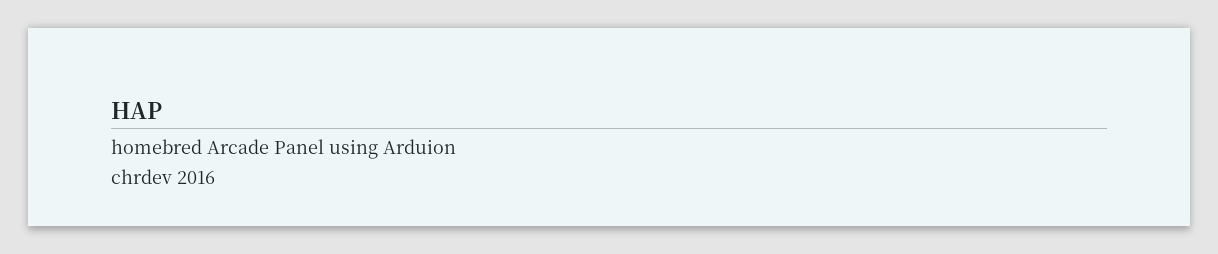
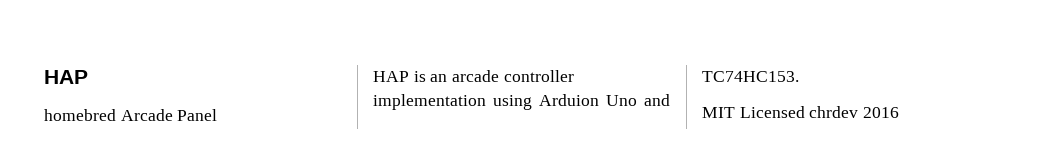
[329,139,456,159] using Arduion // -> [373,70,574,82] [373,94,670,110] [702,71,799,82] [702,106,805,118] // HAP is an arcade controller implementation using Arduion Uno and TC74HC153. // MIT Licensed

